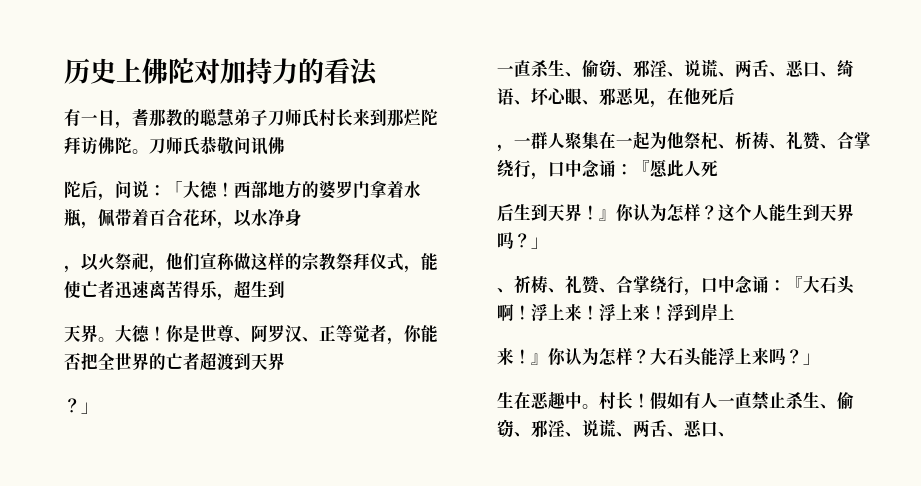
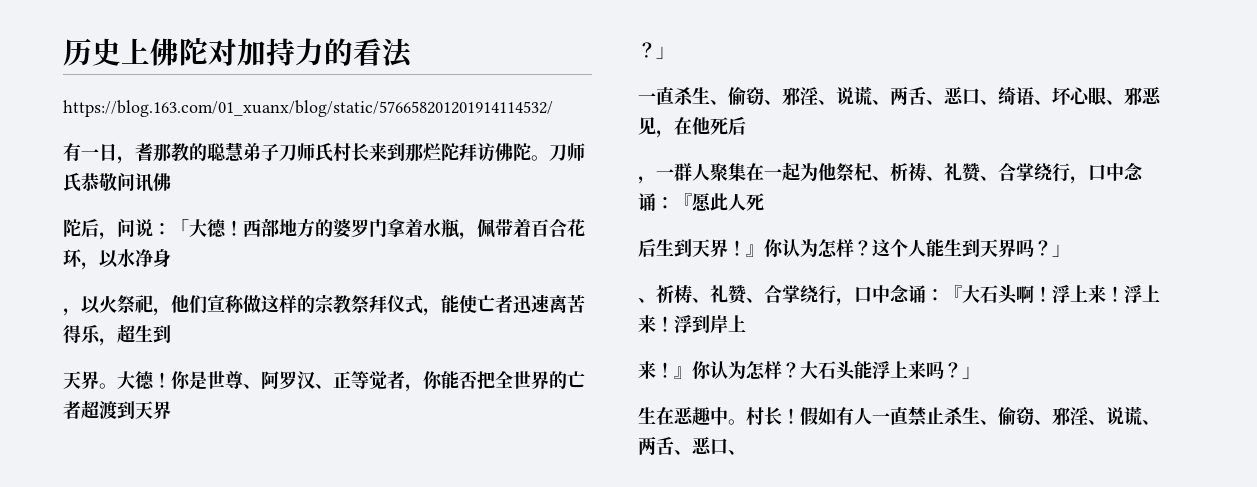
(378, 72) none -> [63,100,553,117] // https://blog.163.com/01_xuanx/blog/static/576658201201914114532/

